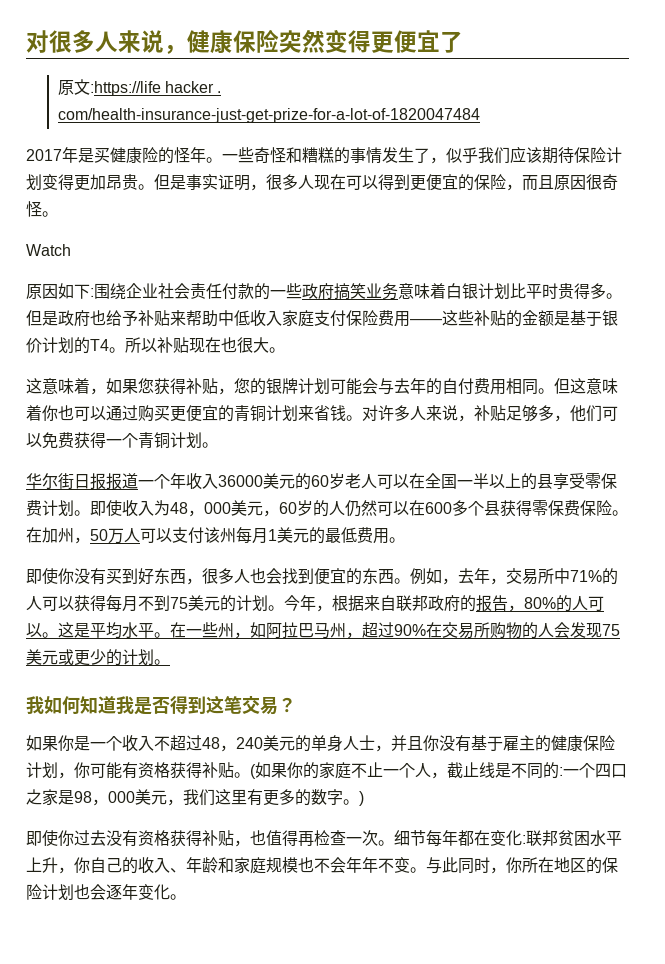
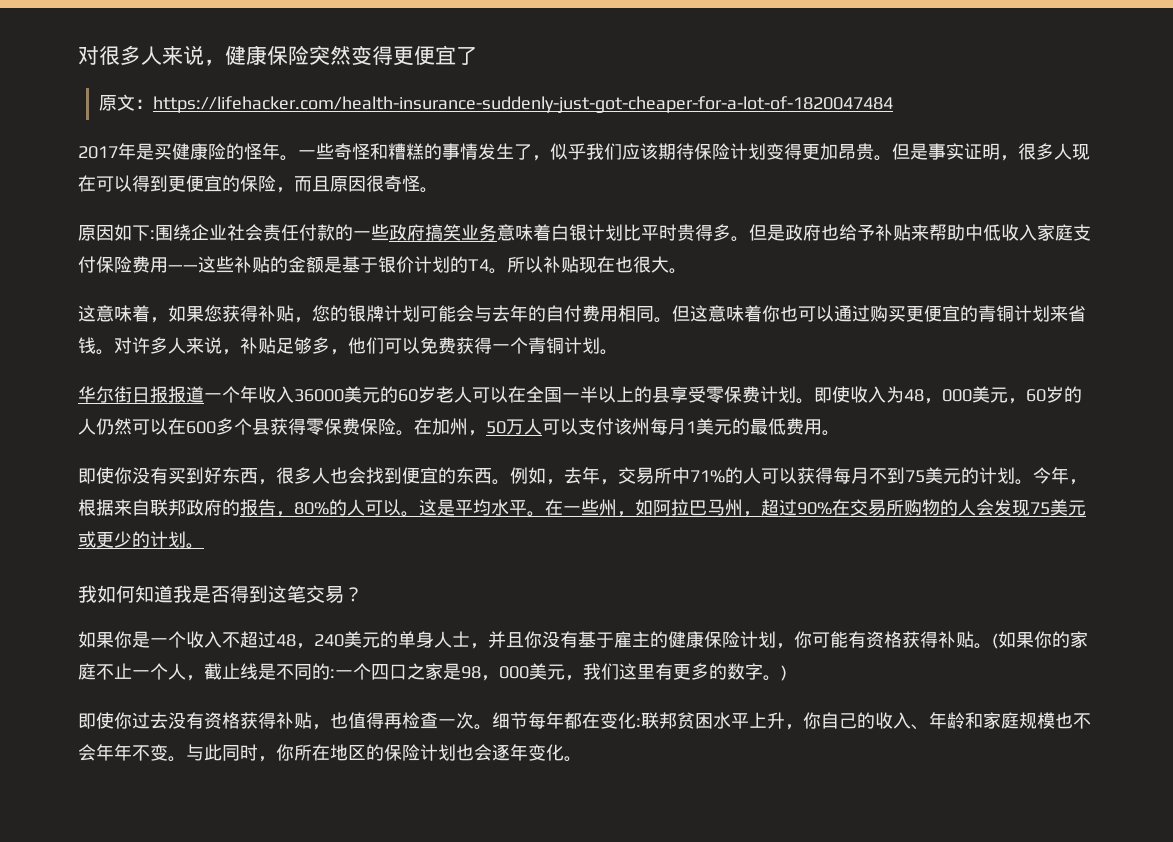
[89,81,222,96] [57,108,480,123] :https://life hacker . com/health-insurance-just-get-prize-for-a-lot-of-1820047484 -> [134,96,893,113] ：https://lifehacker.com/health-insurance-suddenly-just-got-cheaper-for-a-lot-of-1820047484
[26,244,71,256] // Watch -> (438, 190) none

